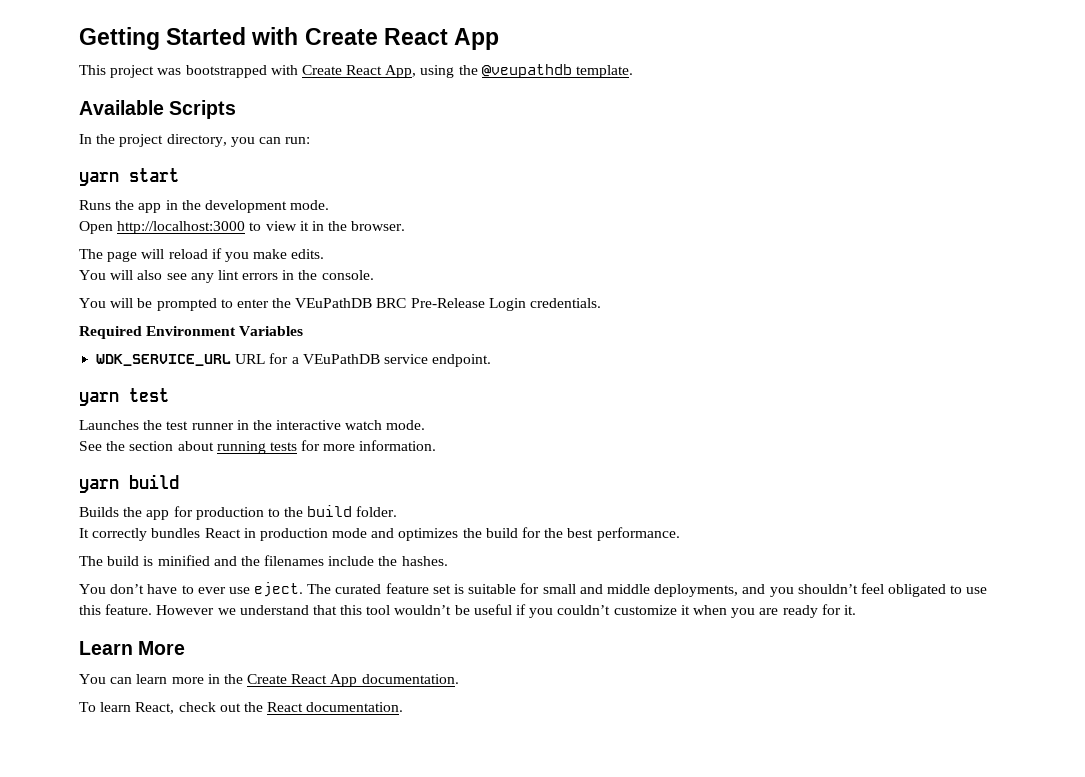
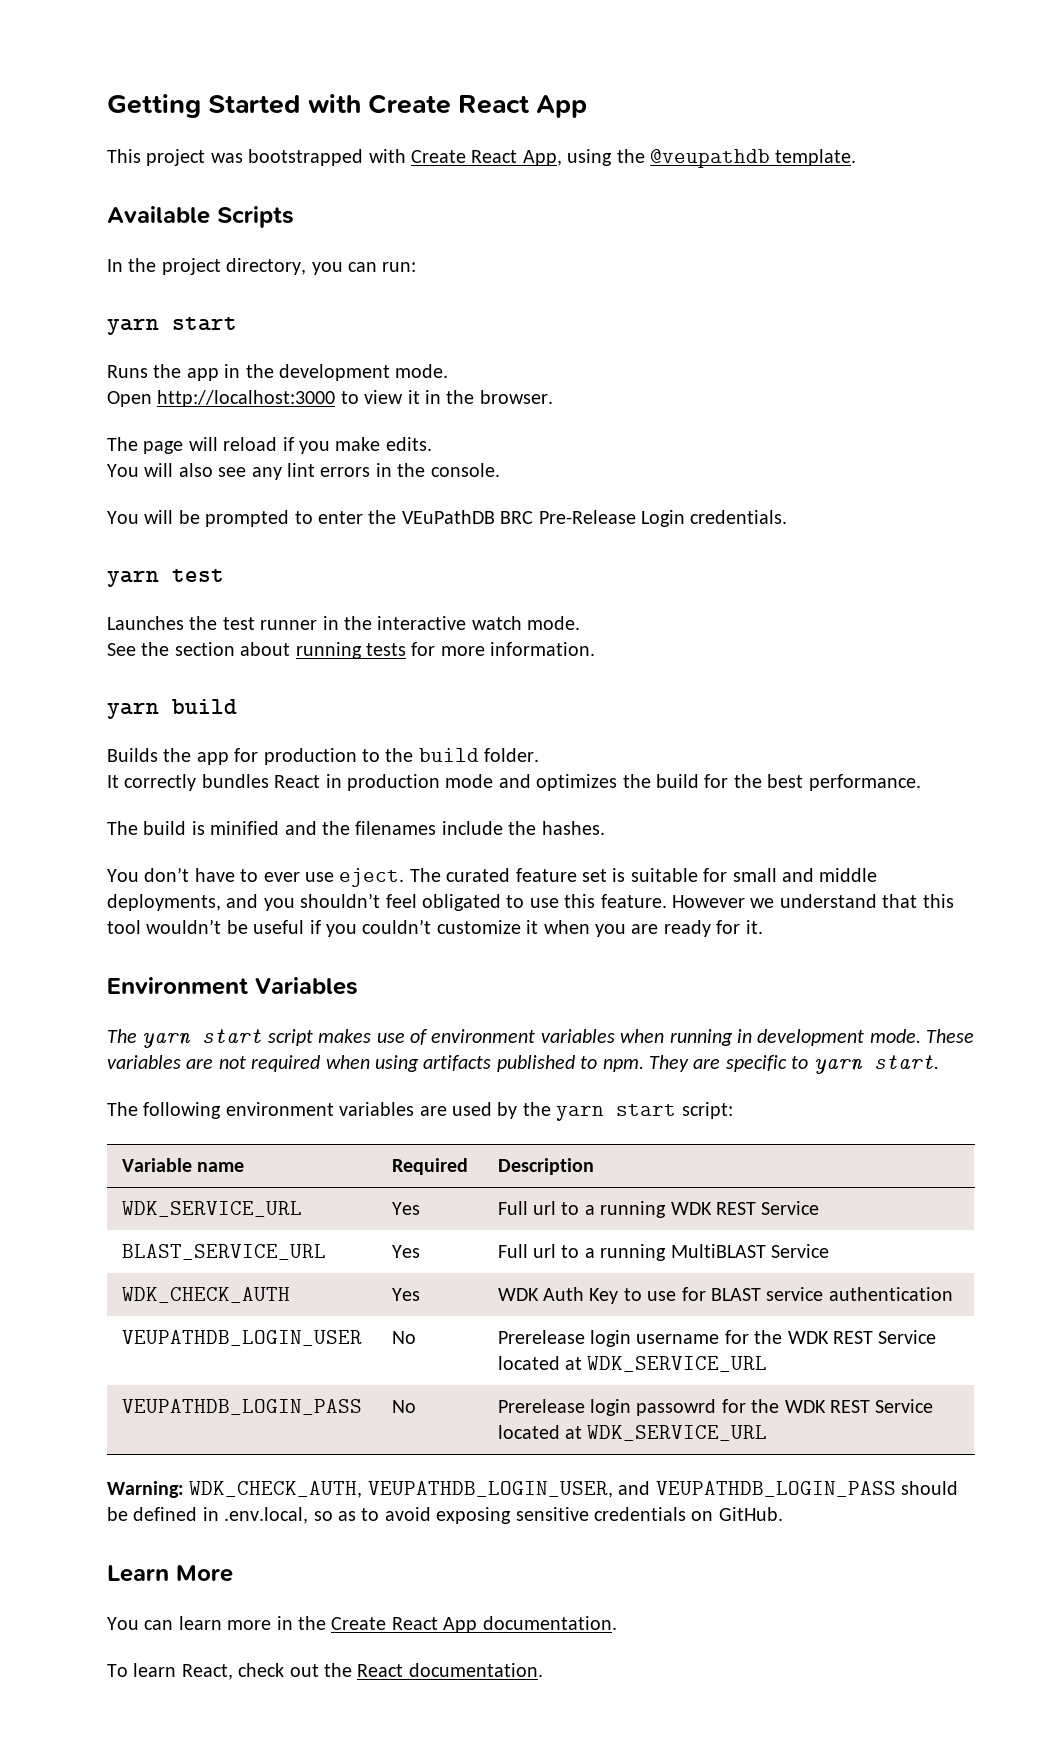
[79,326,304,339] [96,353,492,367] // Required Environment Variables // WDK_SERVICE_URL URL for a VEuPathDB service endpoint. -> (788, 517) none
(856, 610) none -> [107,977,358,995] [107,1029,975,1048] [107,1055,939,1074] [107,1102,733,1121] [121,1158,244,1172] [391,1158,468,1175] [497,1158,594,1175] [121,1201,302,1217] [391,1202,420,1215] [497,1201,820,1218] [121,1244,326,1260] [391,1245,420,1258] [497,1244,829,1261] [121,1287,290,1303] [391,1288,420,1301] [497,1287,953,1304] [121,1330,362,1346] [391,1331,416,1344] [497,1330,937,1347] [497,1356,768,1372] [121,1399,362,1415] [391,1400,416,1413] [497,1399,934,1416] [497,1425,768,1441] [107,1481,958,1498] [107,1507,783,1524] // Environment Variables // The yarn start script makes use of environment variables when running in development mode. These variables are not required when using artifacts published to npm. They are specific to yarn start. // The following environment variables are used by the yarn start script: // Variable name | Required | Description // WDK_SERVICE_URL | Yes | Full url to a running WDK REST Service // BLAST_SERVICE_URL | Yes | Full url to a running MultiBLAST Service // WDK_CHECK_AUTH | Yes | WDK Auth Key to use for BLAST service authentication // VEUPATHDB_LOGIN_USER | No | Prerelease login username for the WDK REST Service located at WDK_SERVICE_URL // VEUPATHDB_LOGIN_PASS | No | Prerelease login passowrd for the WDK REST Service located at WDK_SERVICE_URL // Warning: WDK_CHECK_AUTH, VEUPATHDB_LOGIN_USER, and VEUPATHDB_LOGIN_PASS should be defined in .env.local, so as to avoid exposing sensitive credentials on GitHub.

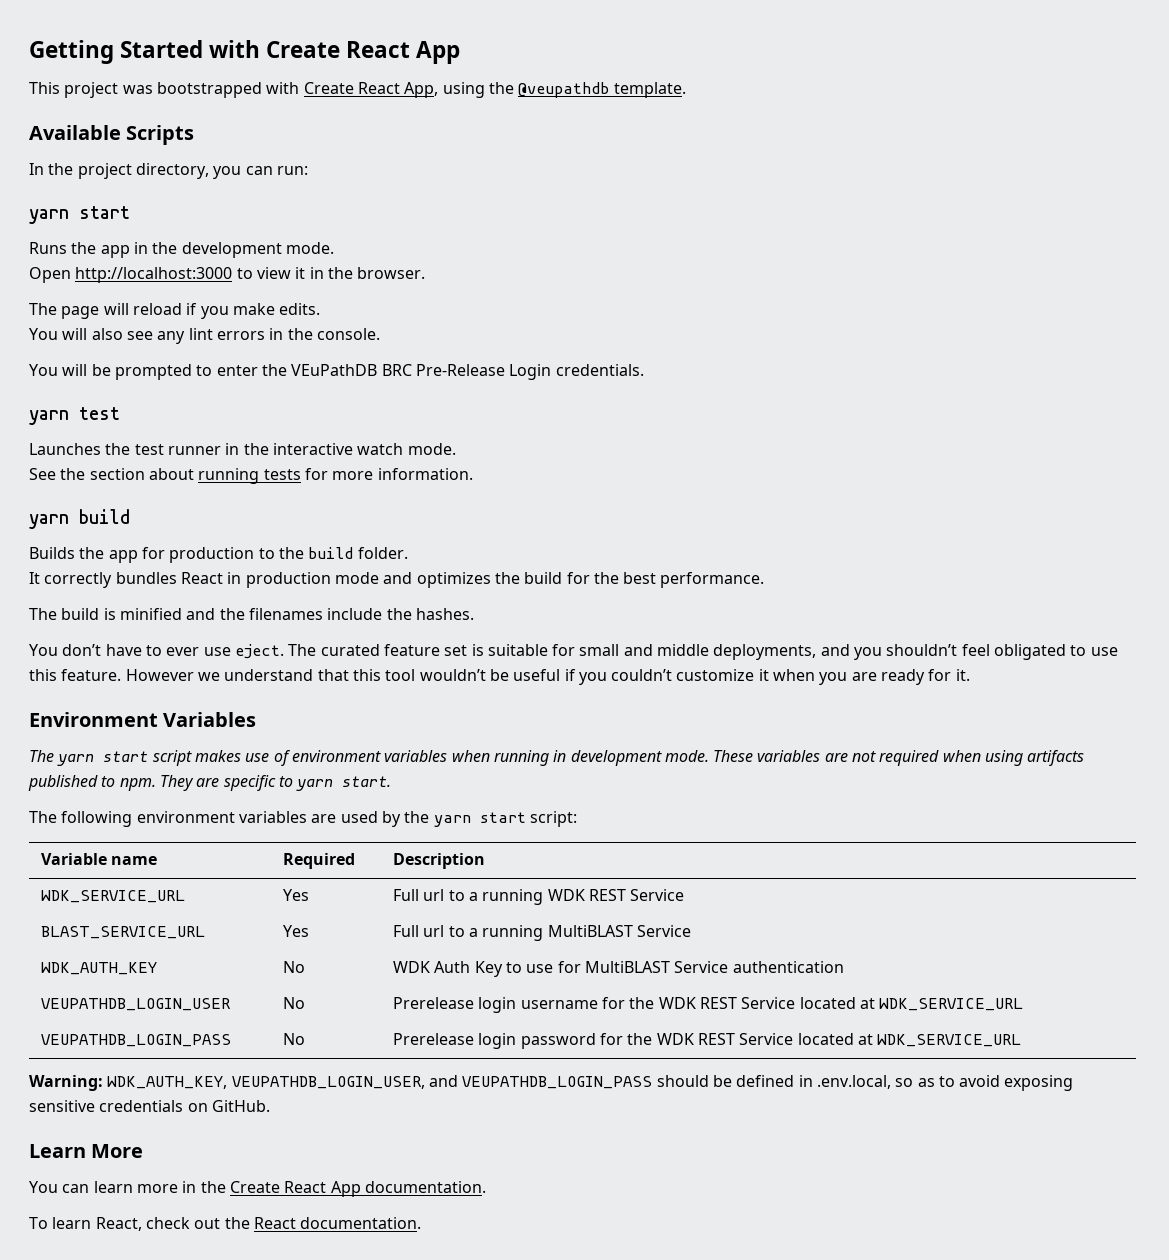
[121,1287,290,1303] [391,1288,420,1301] WDK_CHECK_AUTH | Yes -> [41,962,158,975] [283,961,306,973] WDK_AUTH_KEY | No
[710,1287,824,1301] BLAST service -> [585,961,729,973] MultiBLAST Service
[636,1399,717,1416] passowrd -> [520,1033,596,1049] password
[189,1481,363,1498] WDK_CHECK_AUTH, -> [107,1076,228,1089] WDK_AUTH_KEY,

